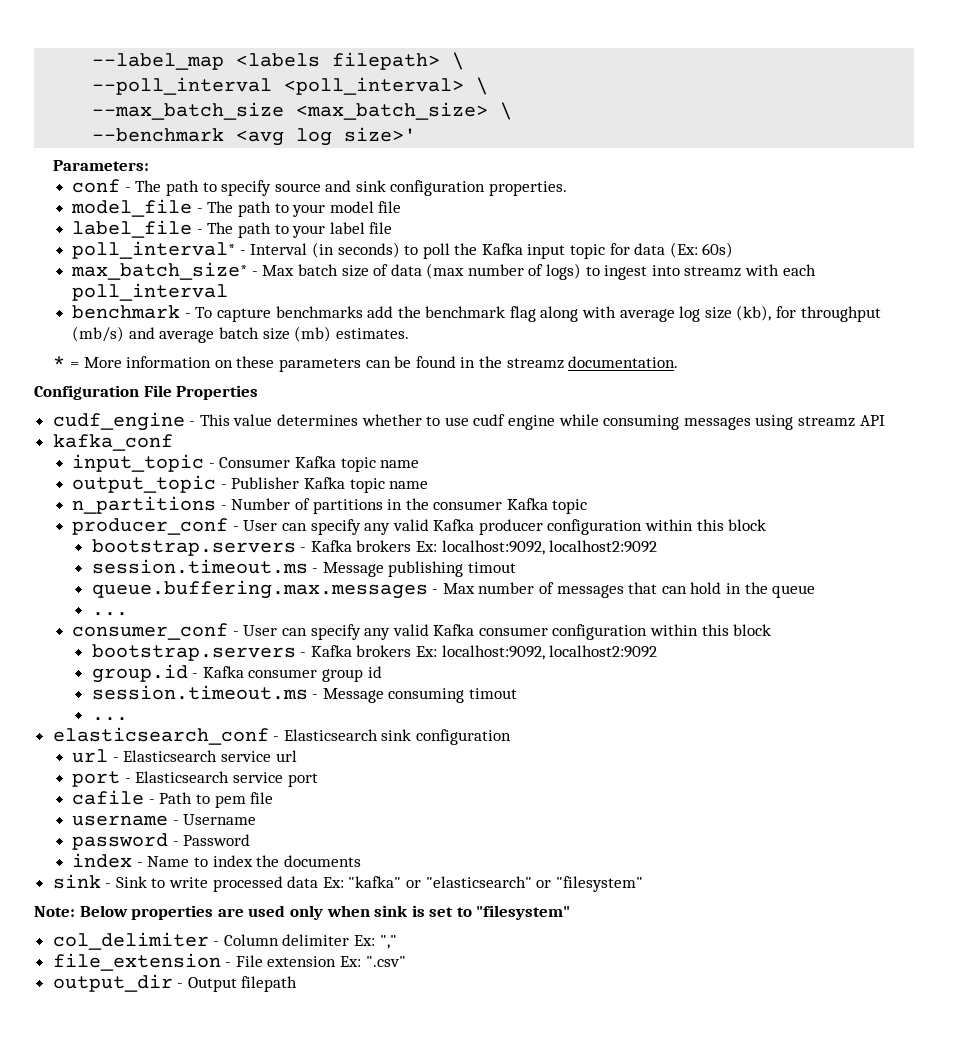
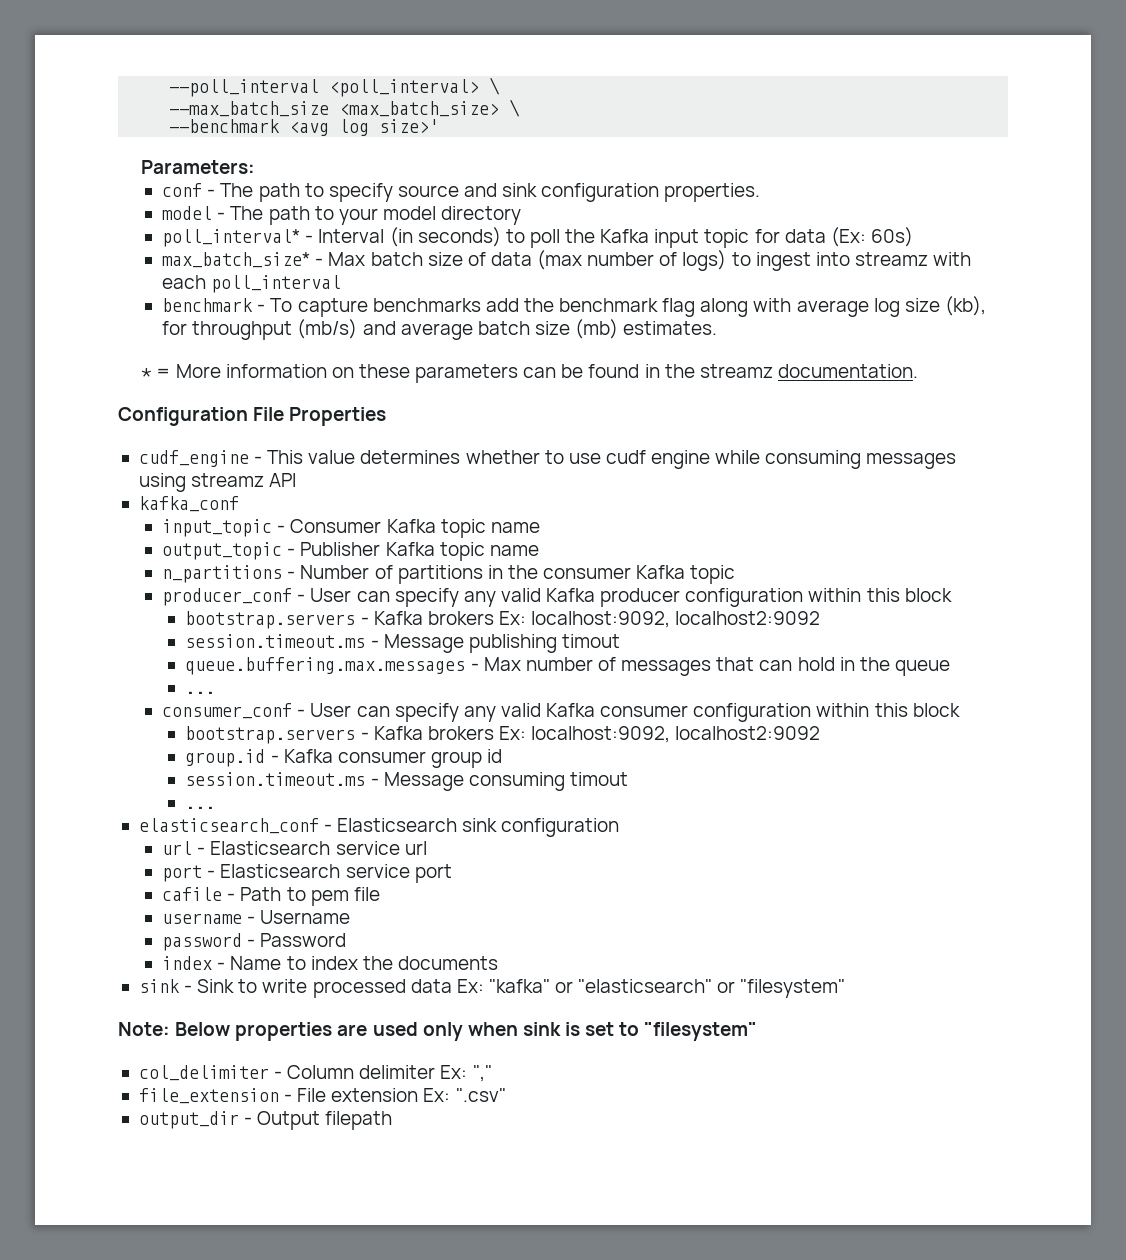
[92,52,465,70] --label_map <labels filepath> \ // -> (169, 88) none
[71,199,193,217] model_file -> [162,206,213,220] model
[378,201,402,213] [72,220,393,238] file // label_file - The path to your label file -> [441,206,522,225] directory

